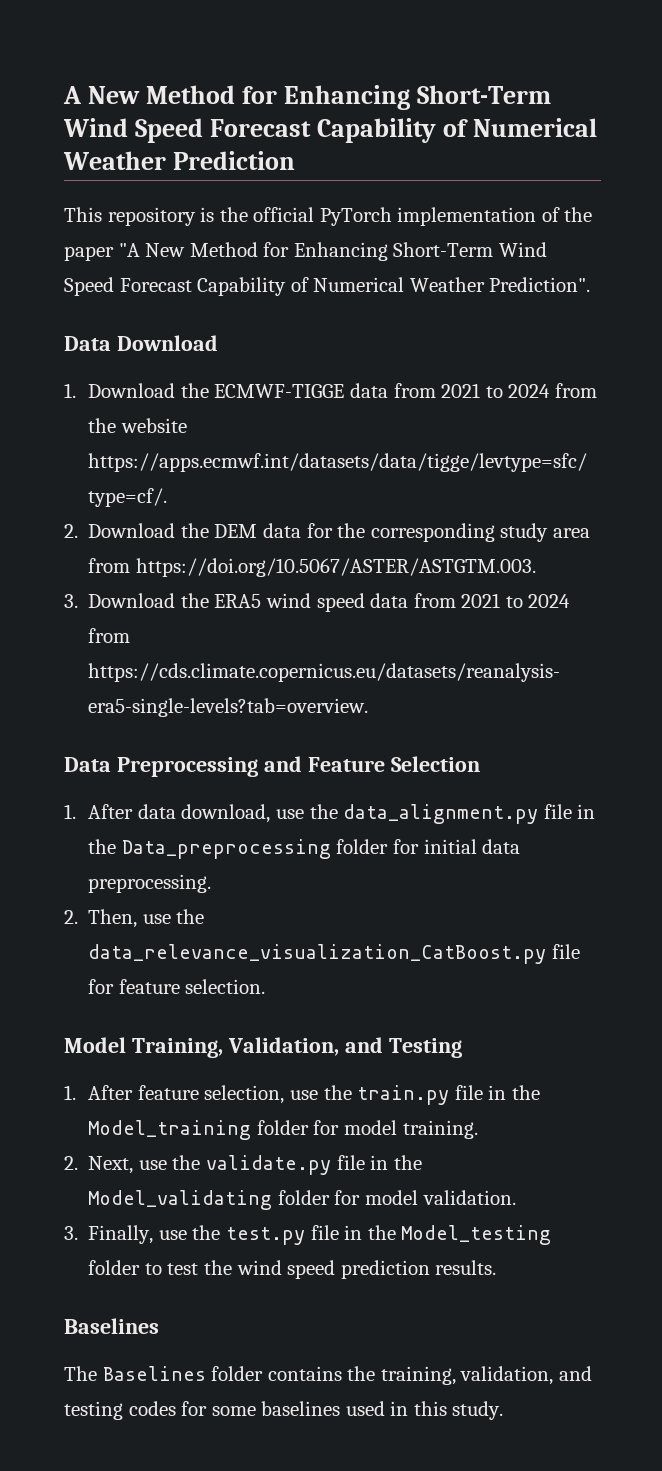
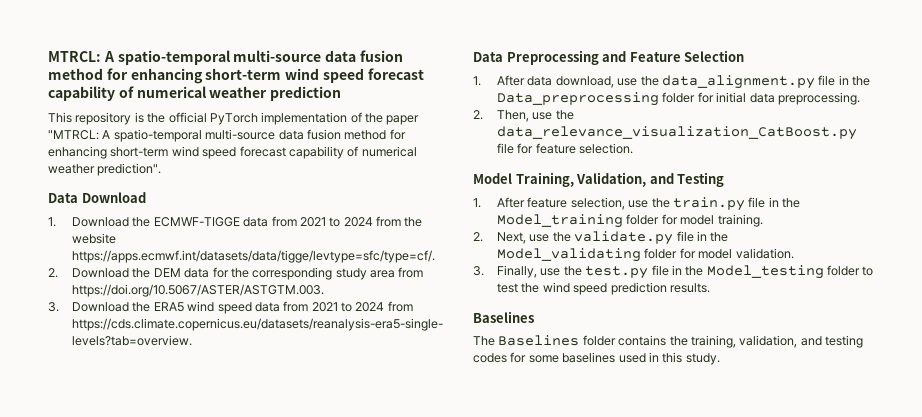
[63,85,552,110] [63,118,598,143] [63,151,296,170] A New Method for Enhancing Short-Term Wind Speed Forecast Capability of Numerical Weather Prediction -> [48,50,403,65] [48,68,424,84] [48,86,342,101] MTRCL: A spatio-temporal multi-source data fusion method for enhancing short-term wind speed forecast capability of numerical weather prediction
[118,242,547,261] [64,277,591,296] "A New Method for Enhancing Short-Term Wind Speed Forecast Capability of Numerical Weather Prediction". -> [48,129,406,142] [48,146,417,159] [48,163,162,176] "MTRCL: A spatio-temporal multi-source data fusion method for enhancing short-term wind speed forecast capability of numerical weather prediction".

